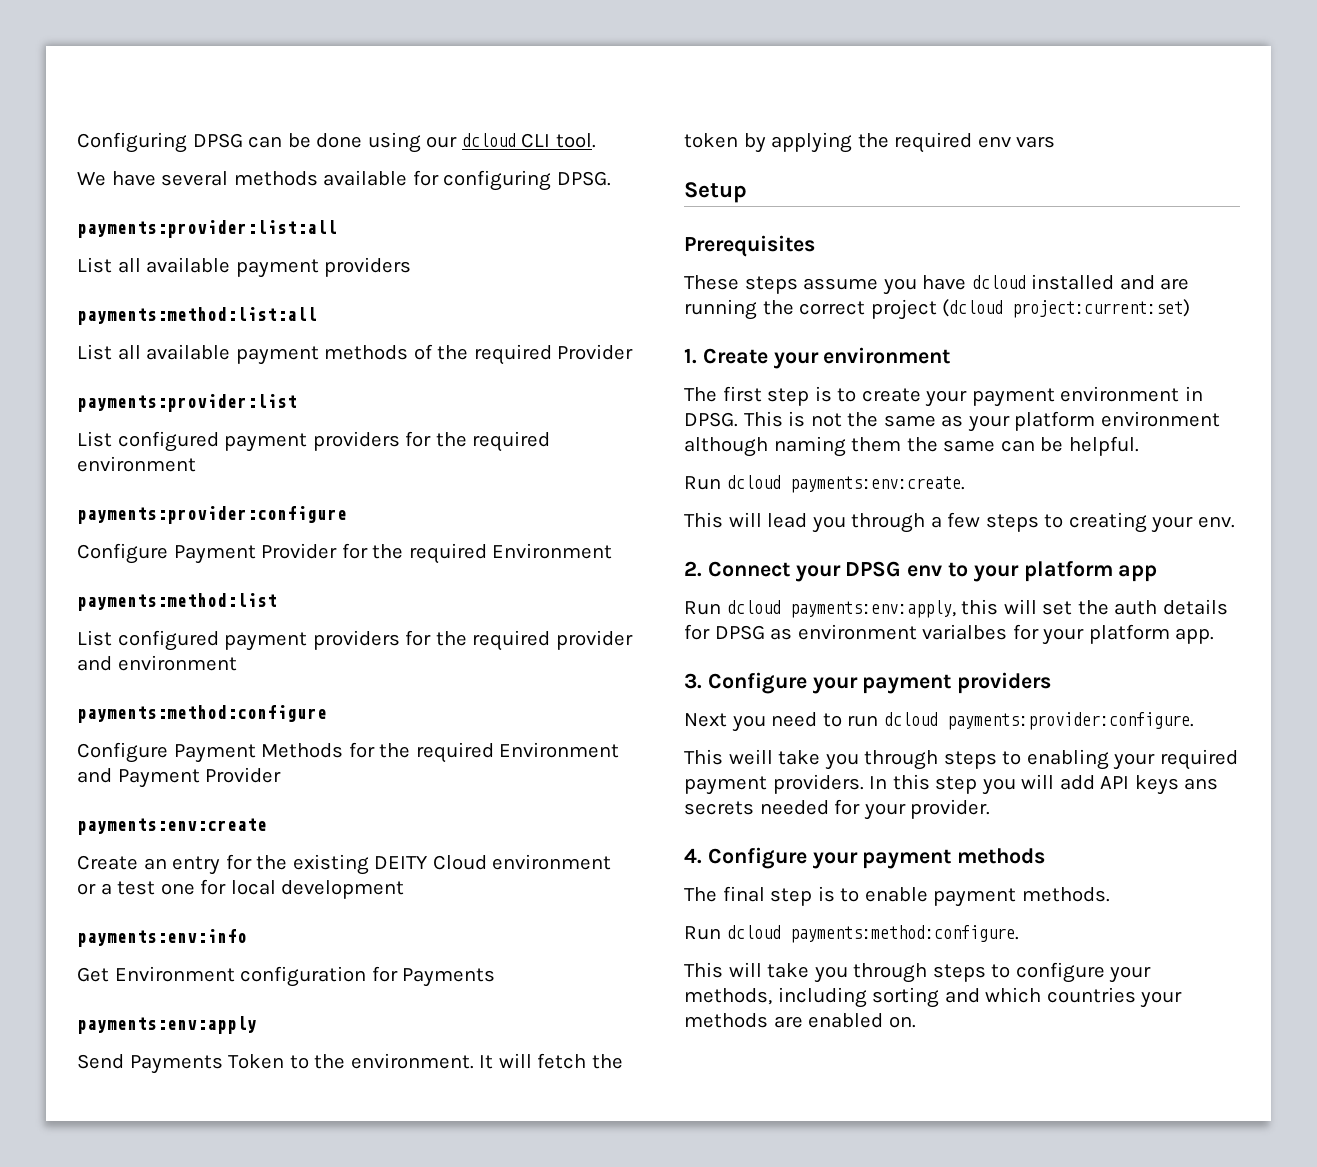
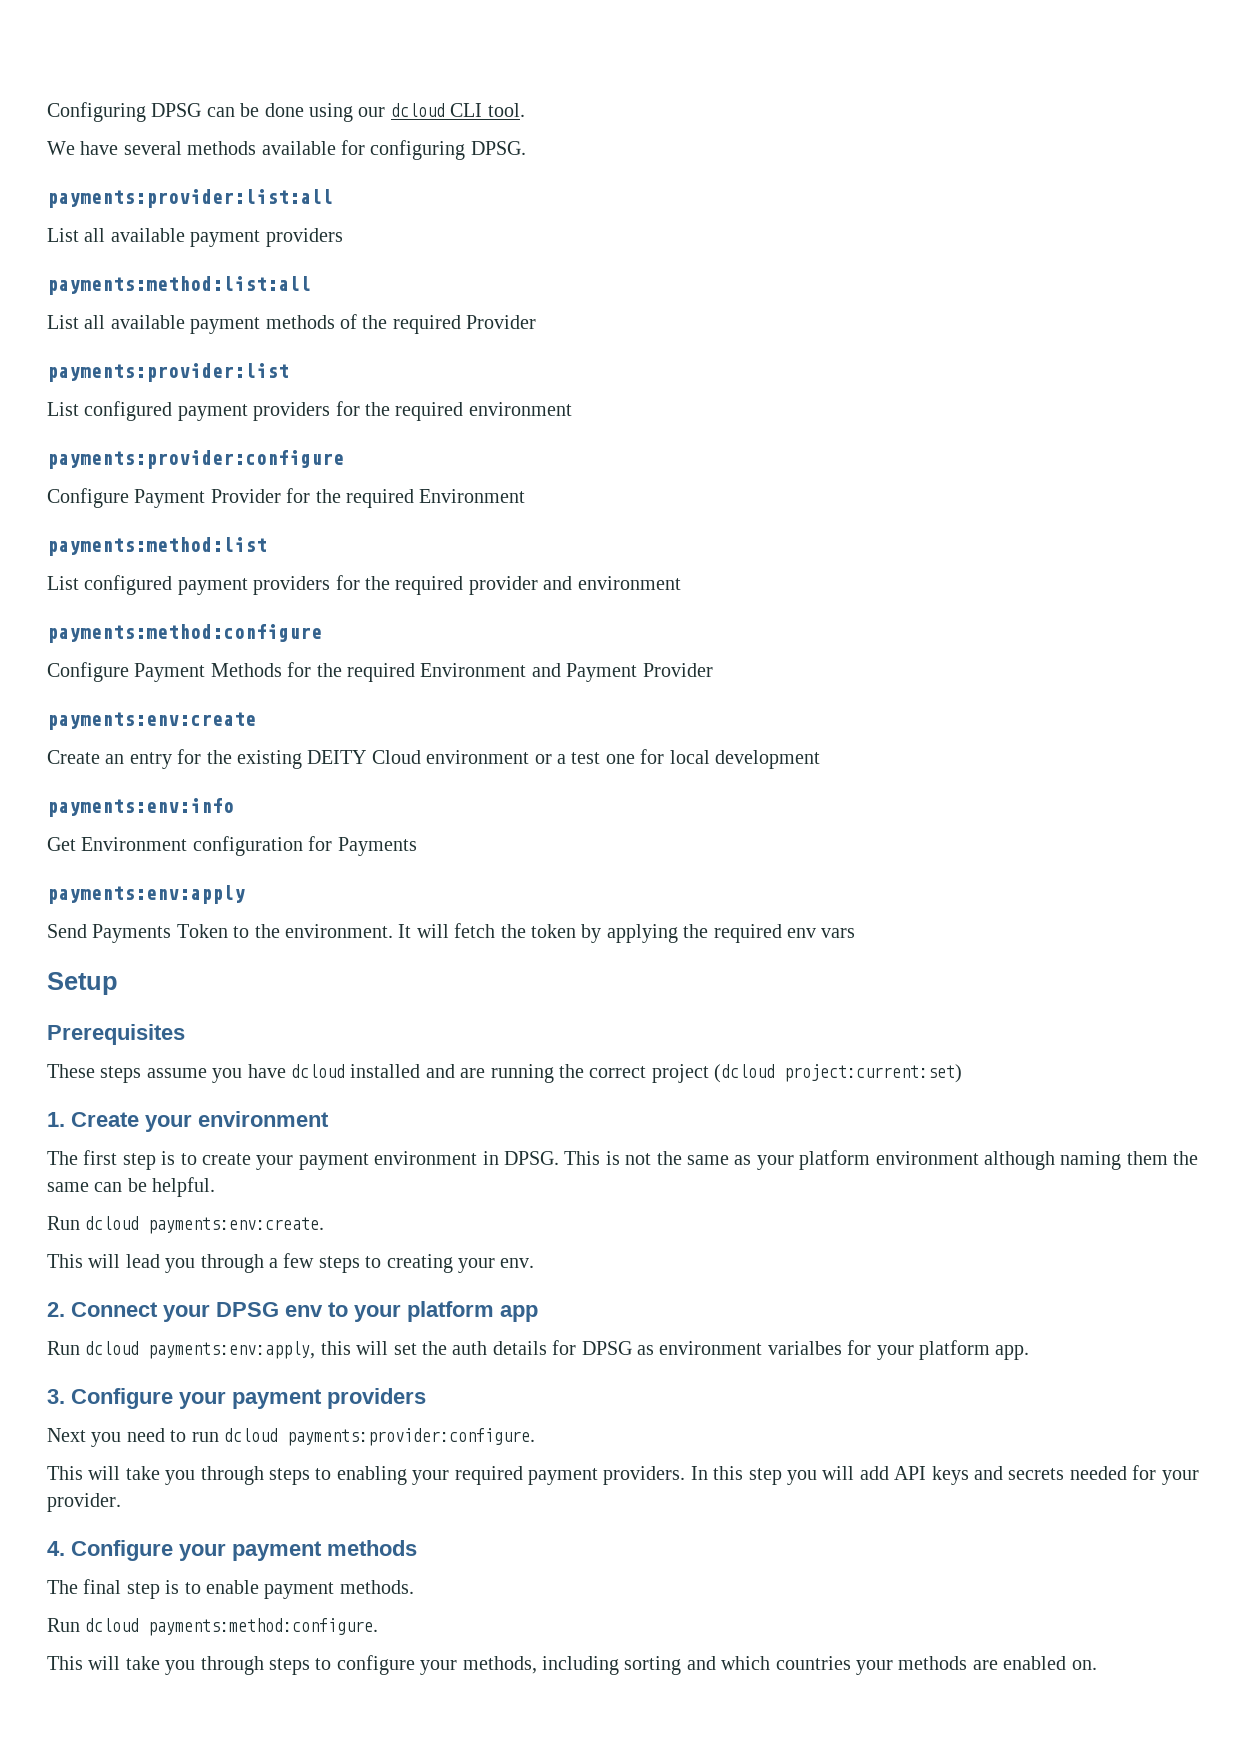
[728,749,773,765] weill -> [88,1466,121,1480] will
[1184,778,1219,790] ans -> [973,1466,1003,1480] and

